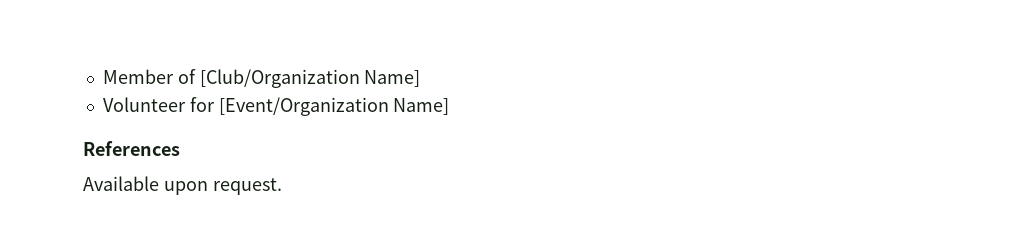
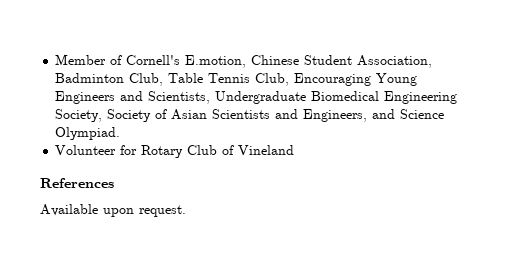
[199,69,421,88] [102,97,450,116] [Club/Organization Name] // Volunteer for [Event/Organization Name] -> [126,55,433,68] [55,73,418,86] [55,91,458,104] [55,109,445,122] [55,127,121,140] [55,145,295,158] Cornell's E.motion, Chinese Student Association, Badminton Club, Table Tennis Club, Encouraging Young Engineers and Scientists, Undergraduate Biomedical Engineering Society, Society of Asian Scientists and Engineers, and Science Olympiad. // Volunteer for Rotary Club of Vineland

